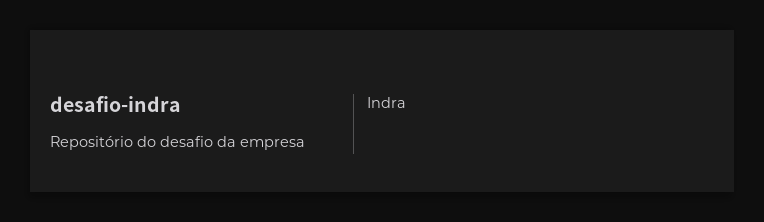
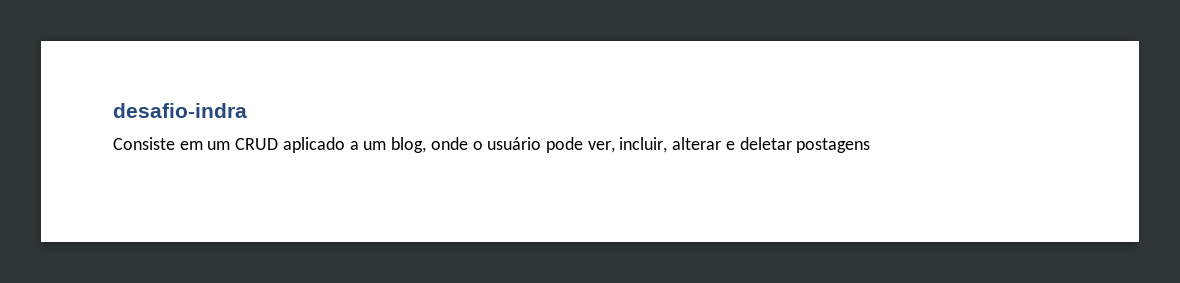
[50,136,305,150] [367,97,406,108] Repositório do desafio da empresa Indra -> [113,137,871,153] Consiste em um CRUD aplicado a um blog, onde o usuário pode ver, incluir, alterar e deletar postagens

